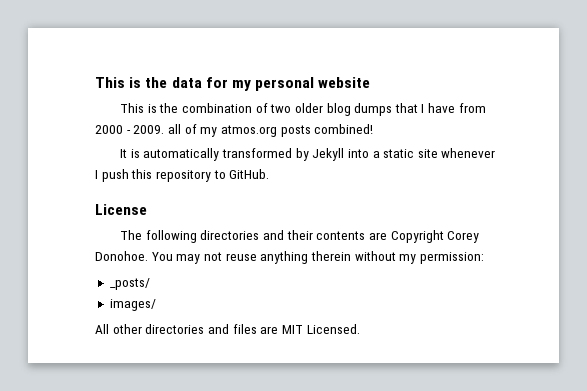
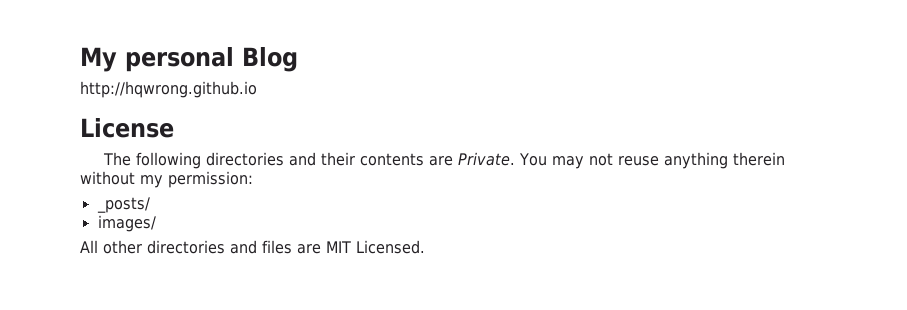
[95,77,371,91] [120,103,486,116] [95,124,374,137] [120,148,496,161] [95,169,270,182] This is the data for my personal website // This is the combination of two older blog dumps that I have from 2000 - 2009. all of my atmos.org posts combined! // It is automatically transformed by Jekyll into a static site whenever I push this repository to GitHub. -> [80,47,298,72] [80,81,257,98] My personal Blog // http://hqwrong.github.io
[390,230,480,243] [95,251,148,261] Copyright Corey Donohoe. -> [458,152,516,166] Private.

